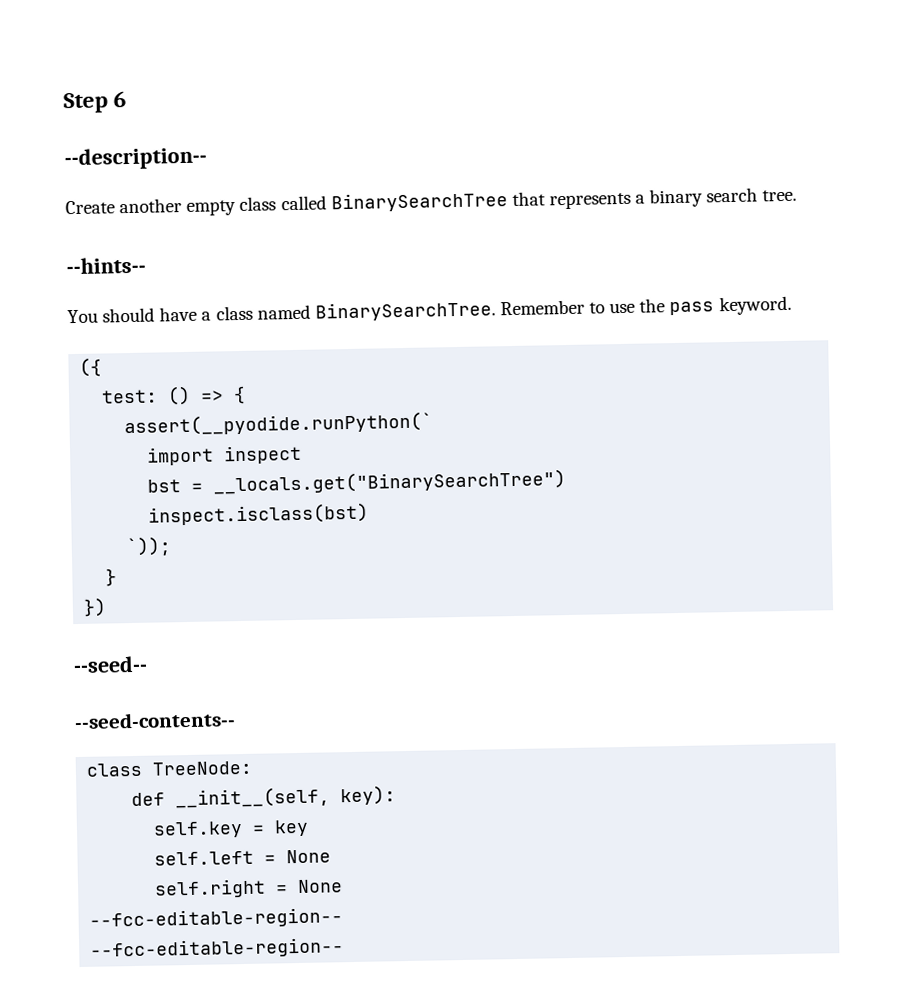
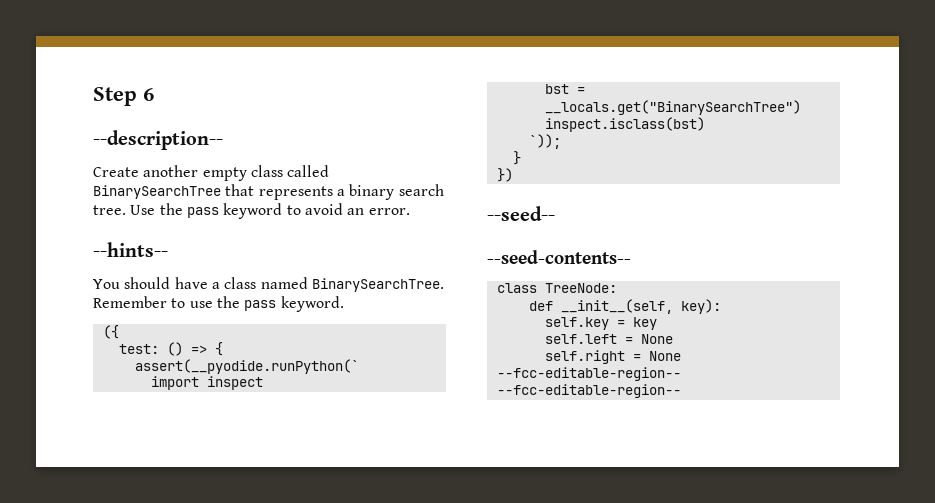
(798, 195) none -> [130,203,410,219] Use the pass keyword to avoid an error.

